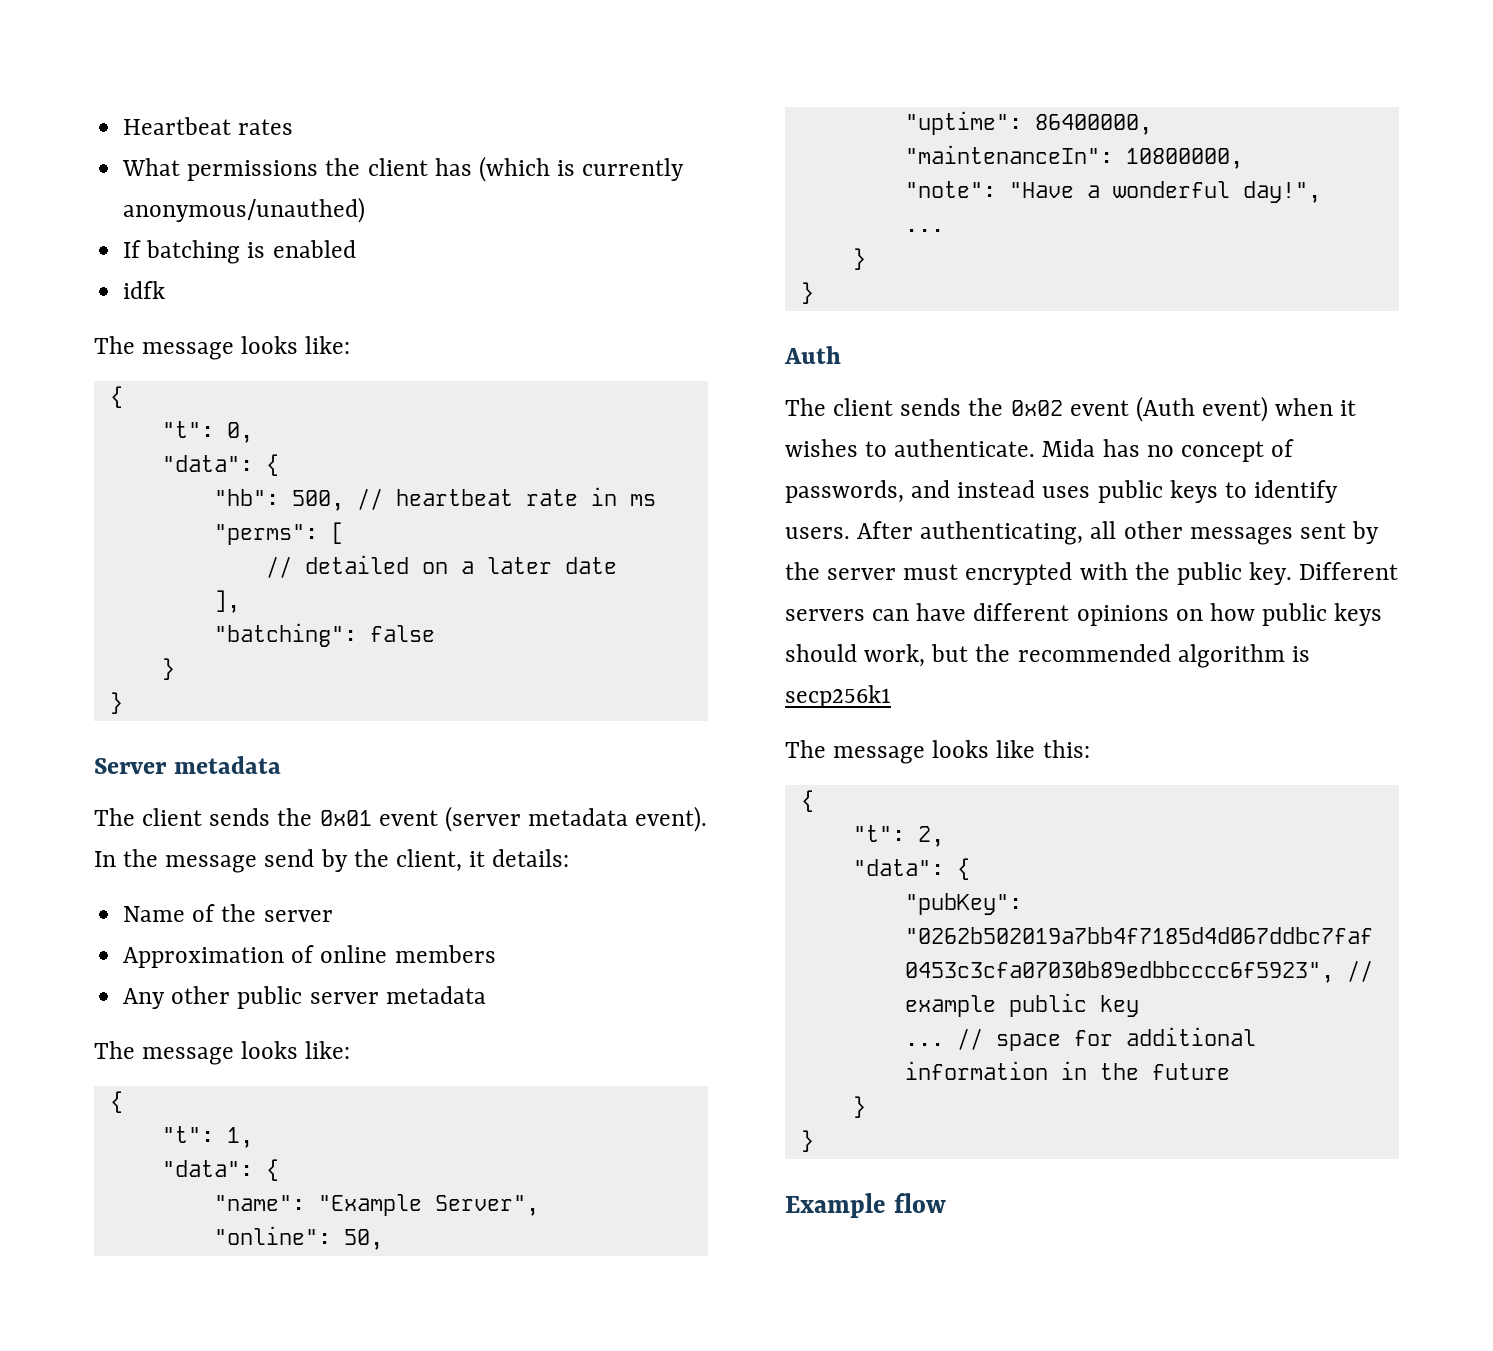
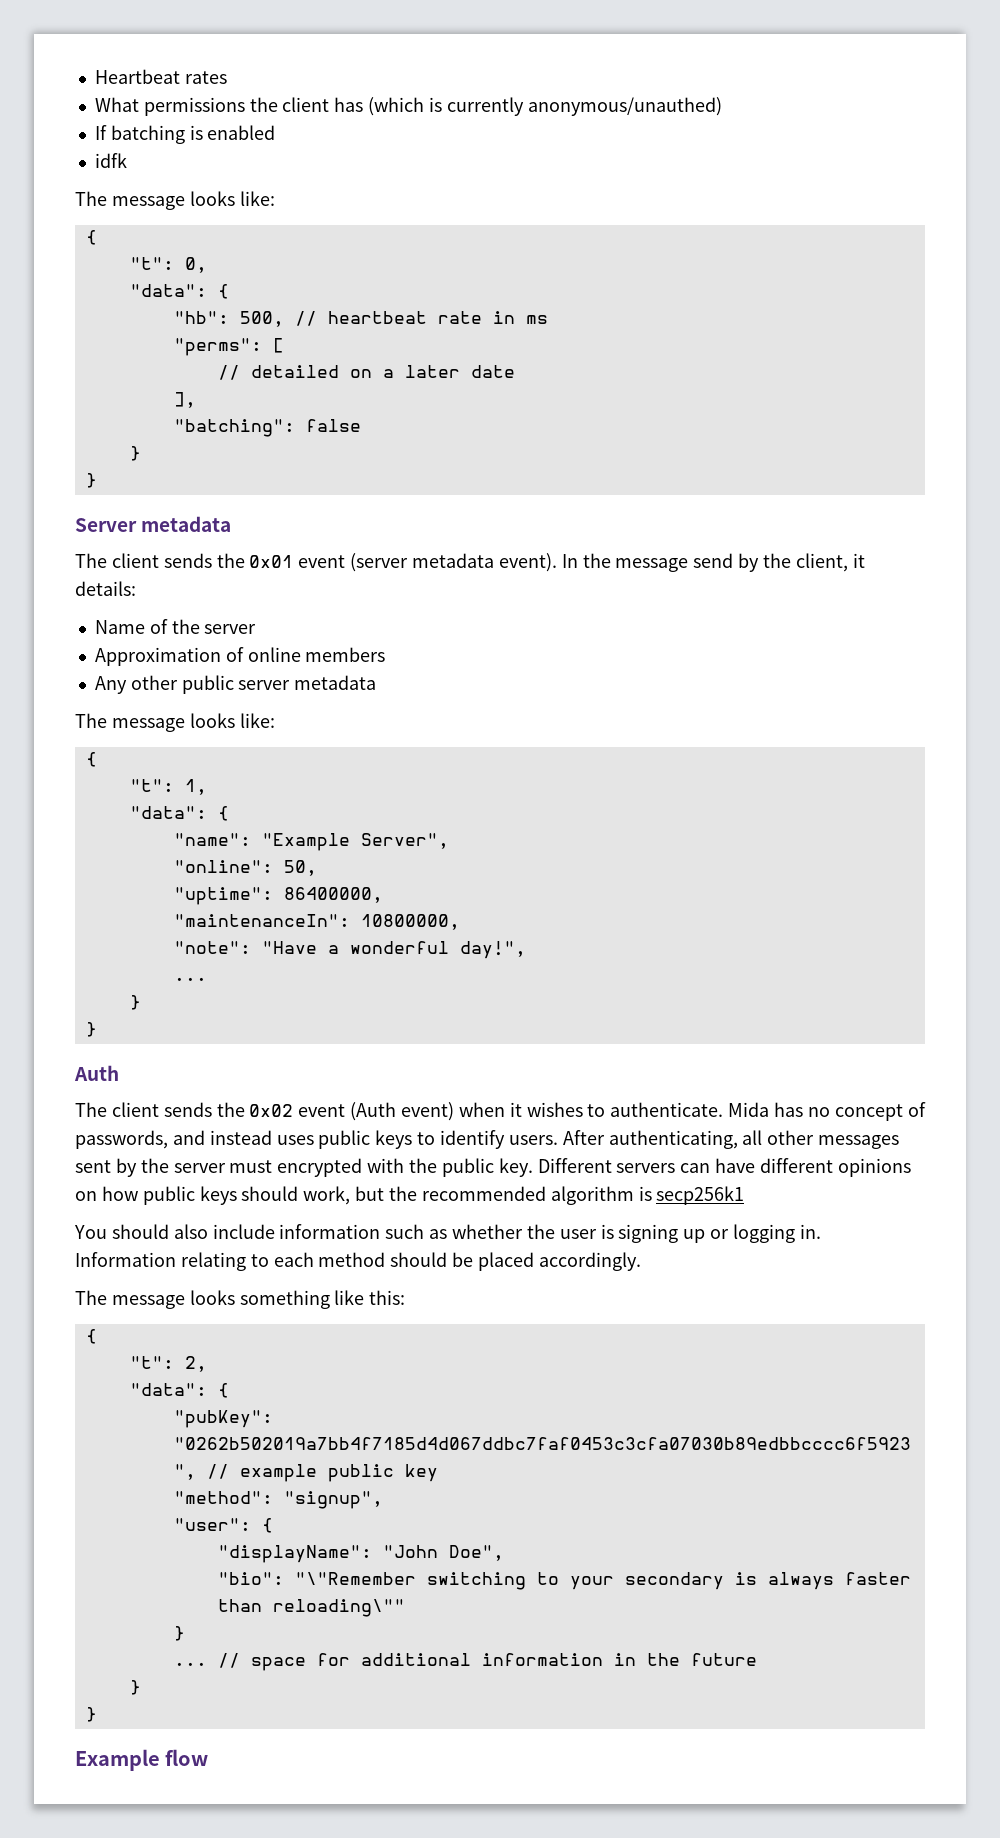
[785,740,990,764] // The message looks -> [74,1224,821,1243] [75,1252,641,1271] [75,1290,330,1309] // You should also include information such as whether the user is signing up or logging in. Information relating to each method should be placed accordingly. // The message looks something
(1139, 1006) none -> [173,1491,383,1509] [173,1518,273,1533] [217,1545,504,1563] [217,1572,911,1590] [217,1599,405,1617] [173,1626,185,1641] // "method": "signup", // "user": { // "displayName": "John Doe", // "bio": "\"Remember switching to your secondary is always faster than reloading\"" // }

